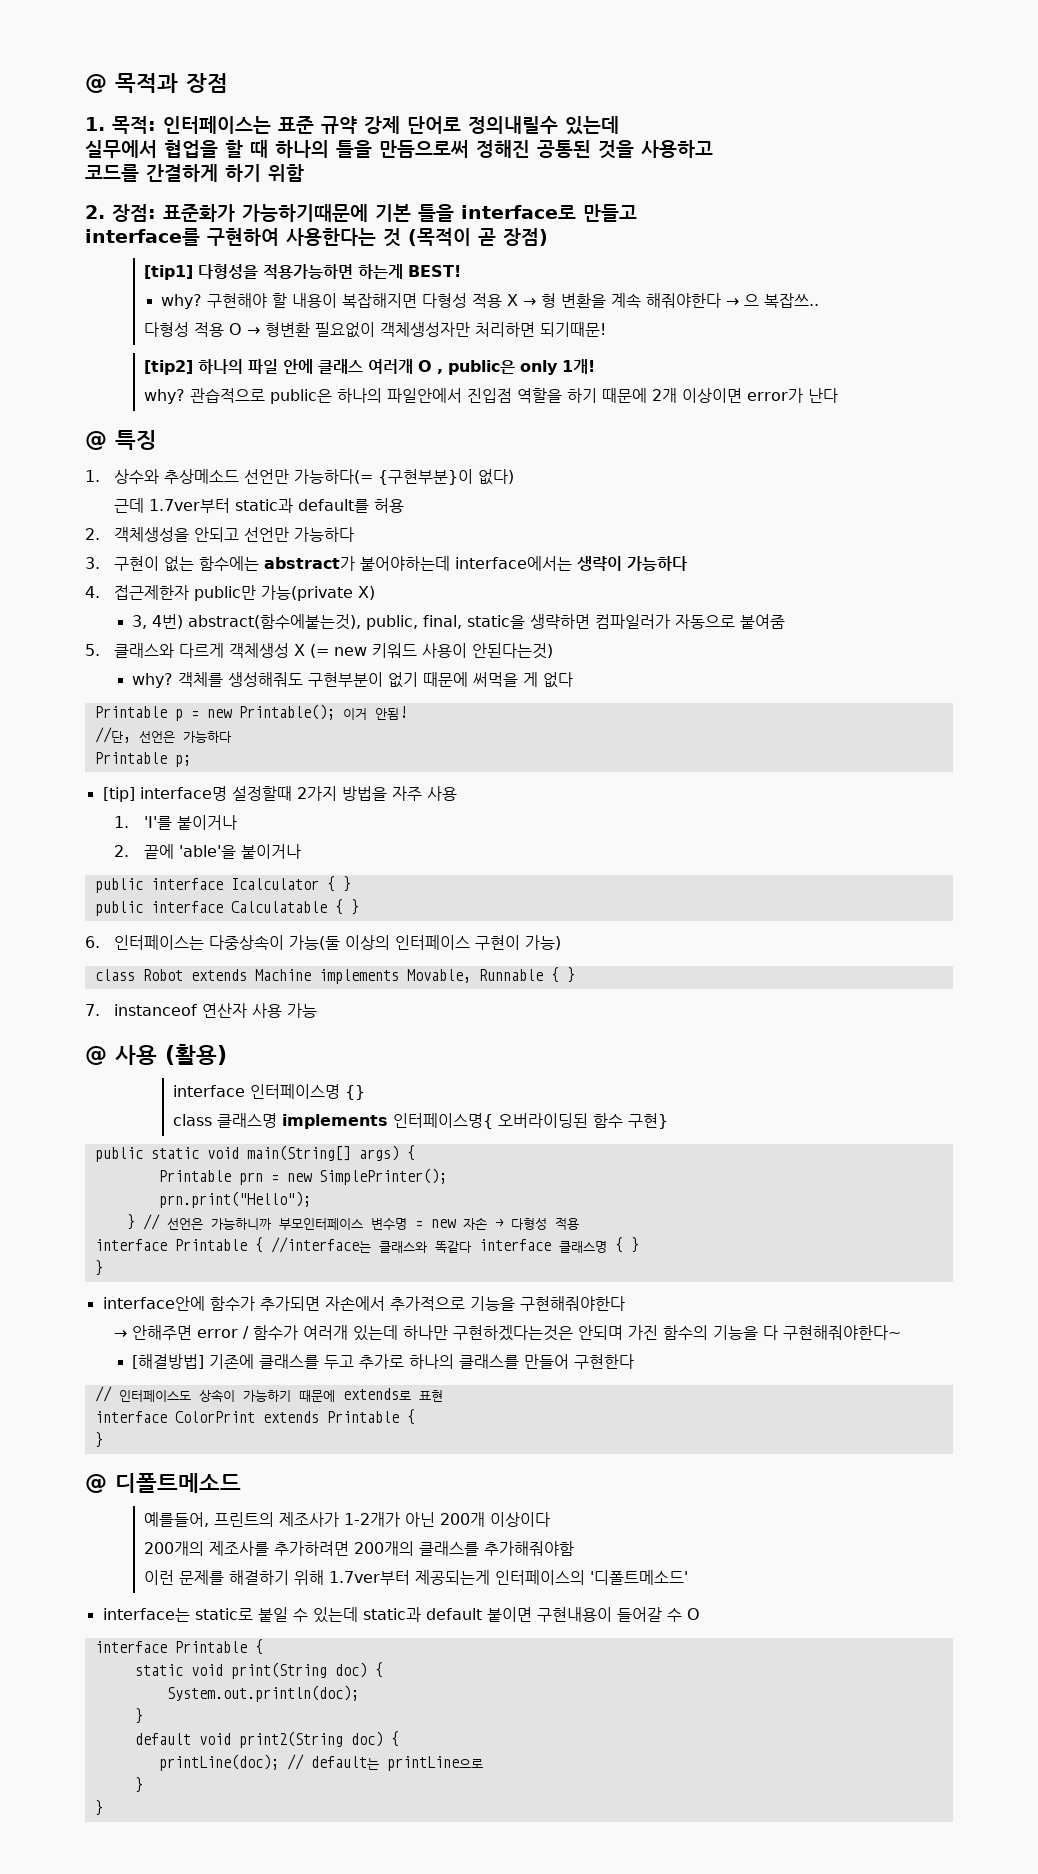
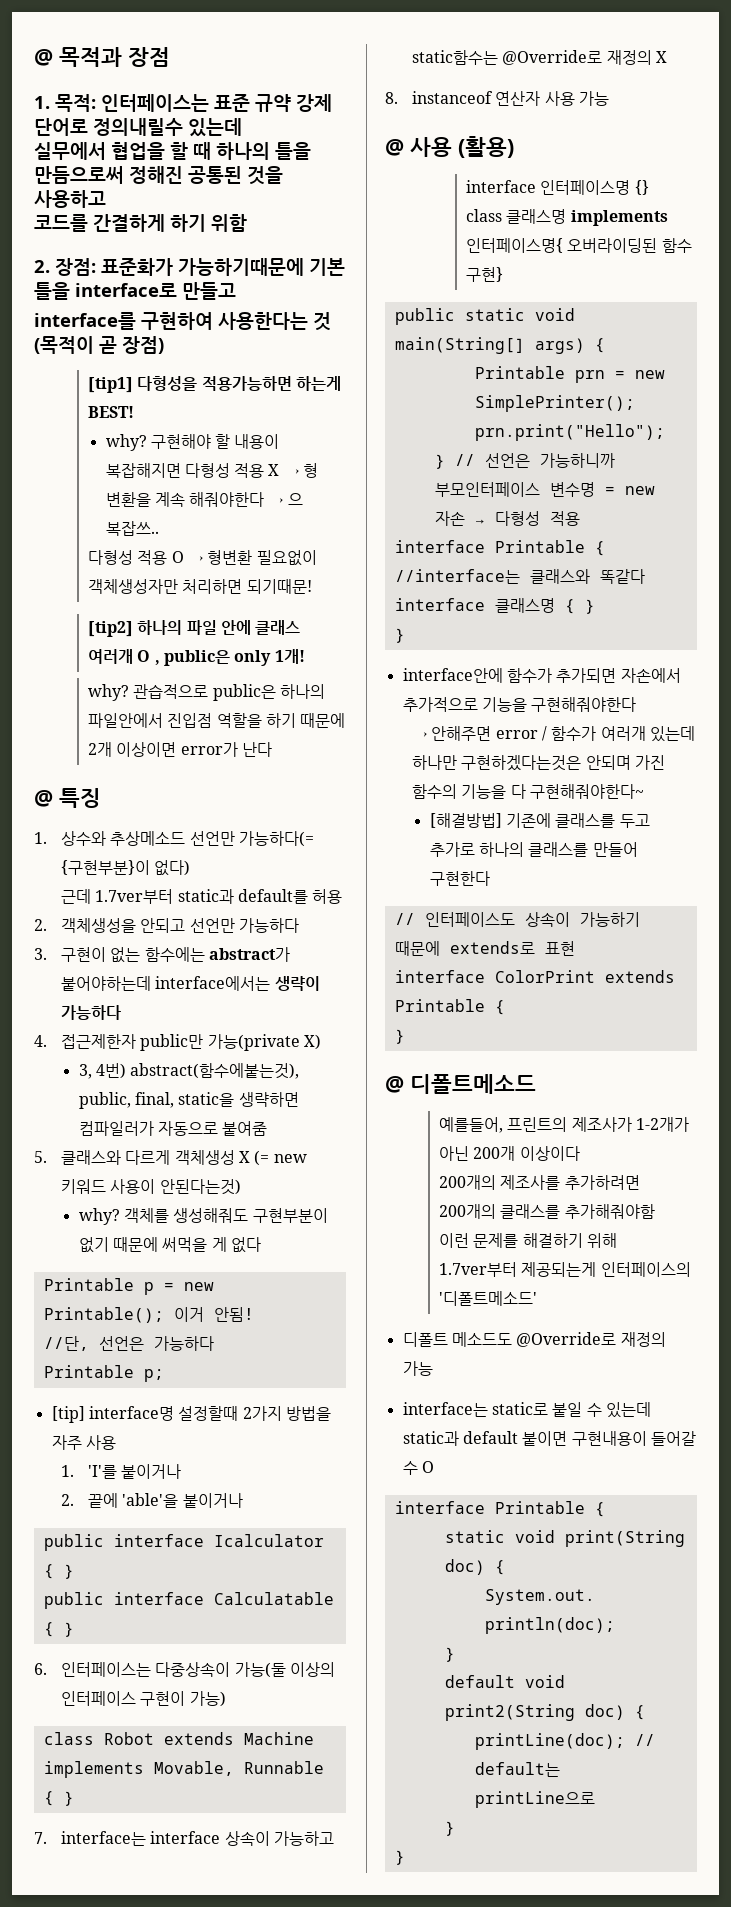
(100, 1010) none -> [60,1831,334,1846] [411,50,667,65] [385,92,398,104] interface는 interface 상속이 가능하고 static함수는 @Override로 재정의 X // 8.
(688, 1577) none -> [402,1332,666,1347] [402,1361,433,1376] // 디폴트 메소드도 @Override로 재정의 가능

